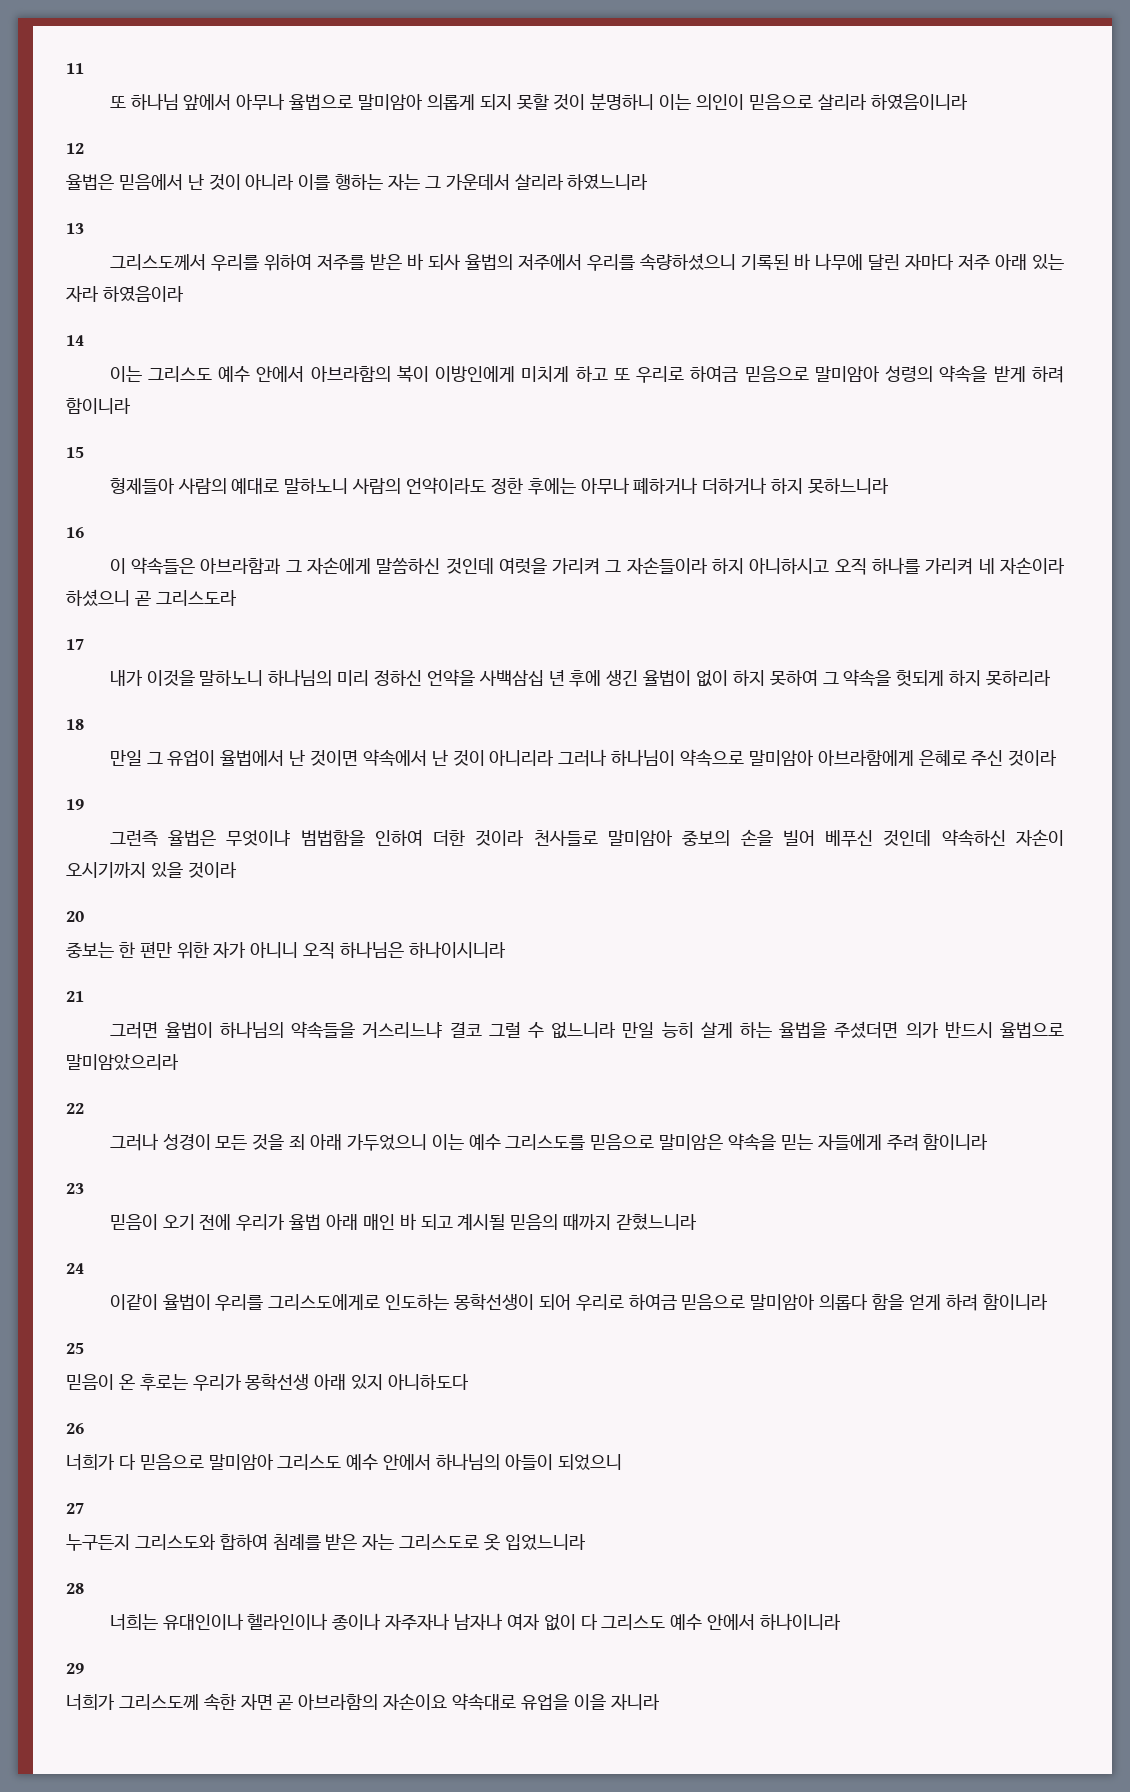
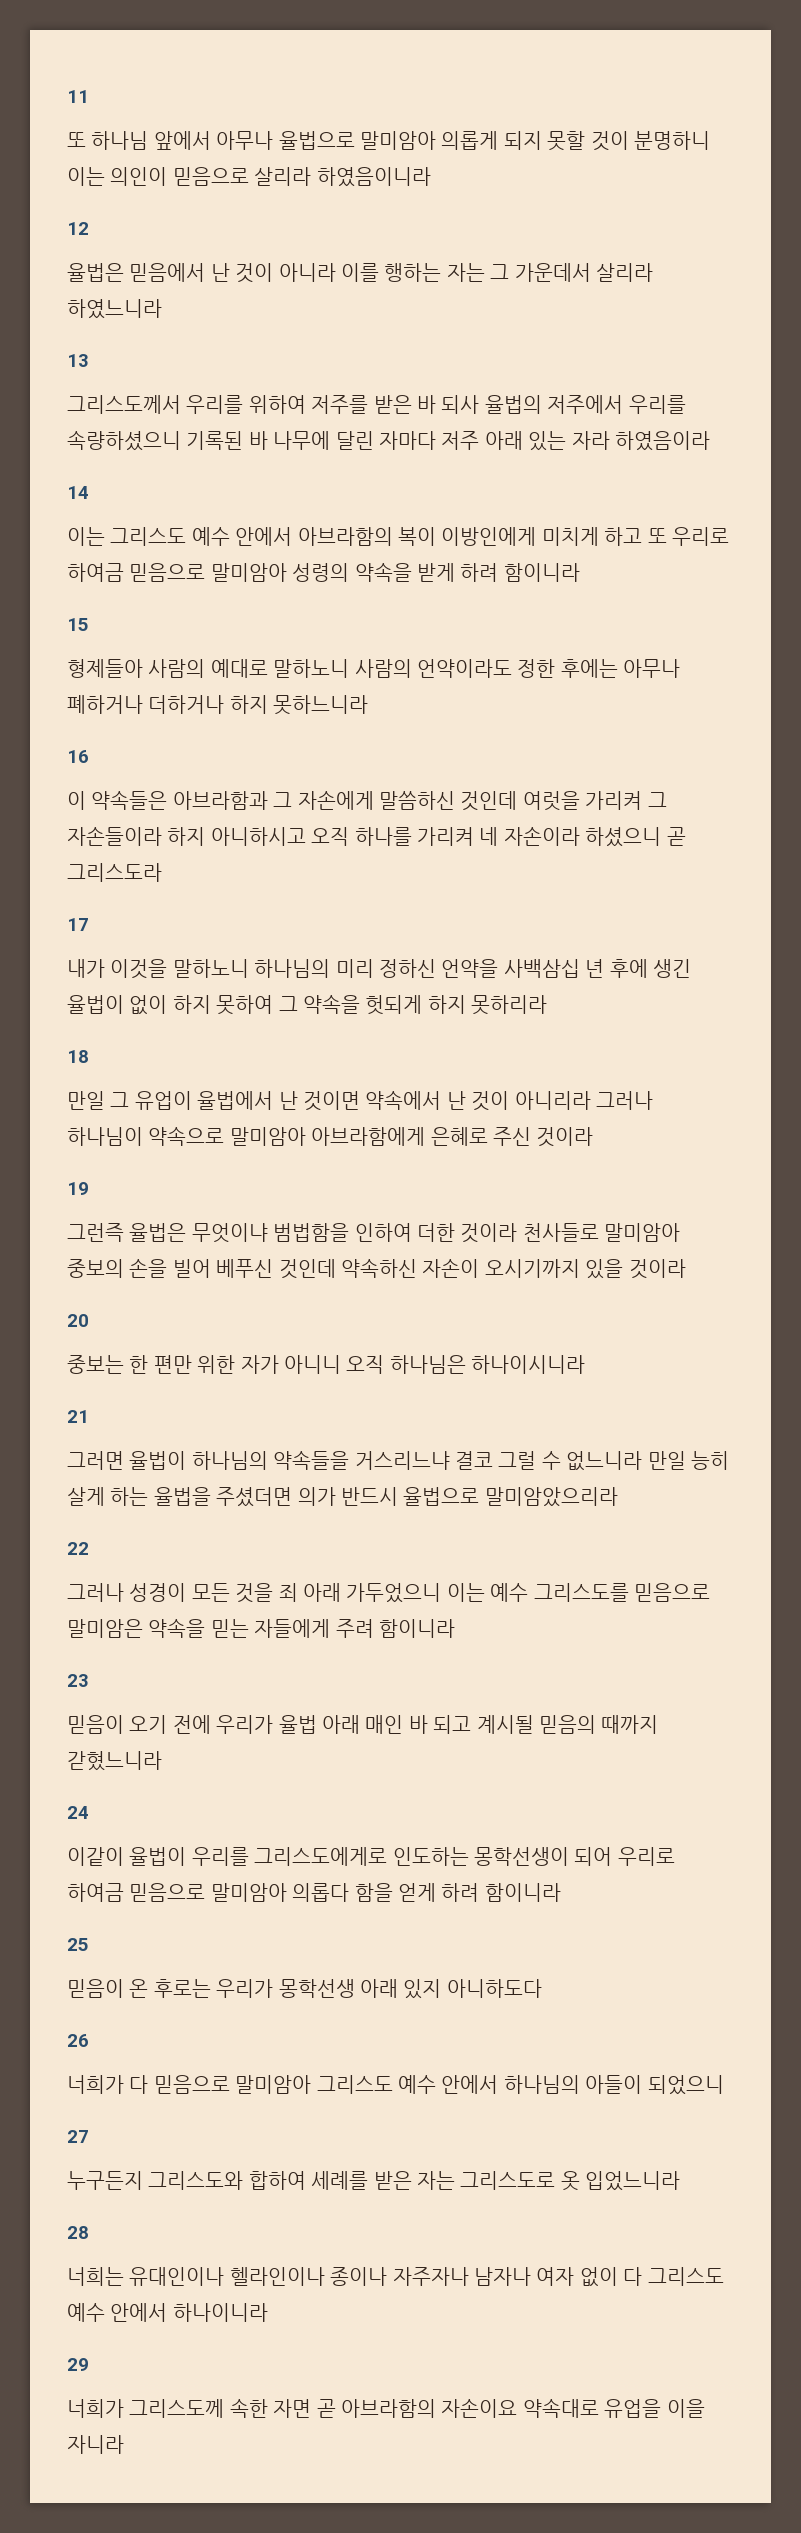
[272,1534,321,1550] 침례를 -> [311,2171,369,2190] 세례를

